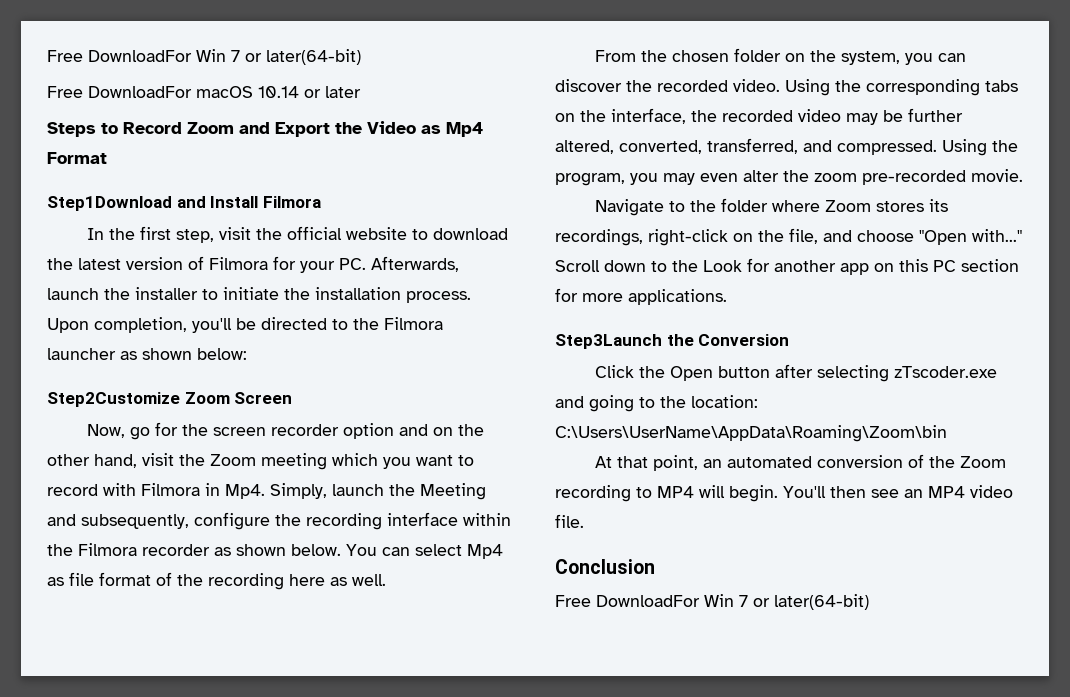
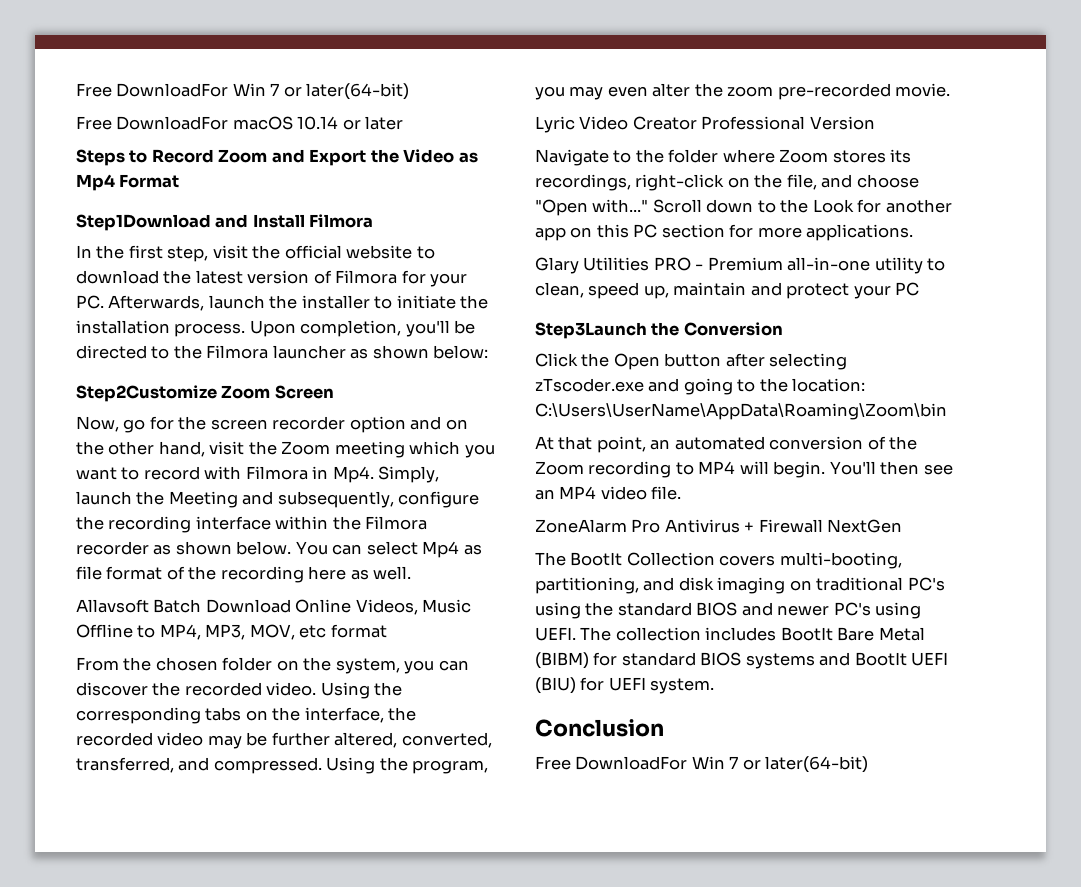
(386, 580) none -> [76,599,472,615] [76,624,387,640] // Allavsoft Batch Download Online Videos, Music Offline to MP4, MP3, MOV, etc format
(1023, 175) none -> [535,116,875,133] // Lyric Video Creator Professional Version
(727, 297) none -> [535,257,946,274] [535,282,920,299] // Glary Utilities PRO - Premium all-in-one utility to clean, speed up, maintain and protect your PC
(584, 521) none -> [535,519,903,533] [535,552,902,569] [535,577,945,594] [535,602,922,619] [535,627,925,641] [535,652,949,669] [535,677,715,694] // ZoneAlarm Pro Antivirus + Firewall NextGen // The BootIt Collection covers multi-booting, partitioning, and disk imaging on traditional PC's using the standard BIOS and newer PC's using UEFI. The collection includes BootIt Bare Metal (BIBM) for standard BIOS systems and BootIt UEFI (BIU) for UEFI system.

